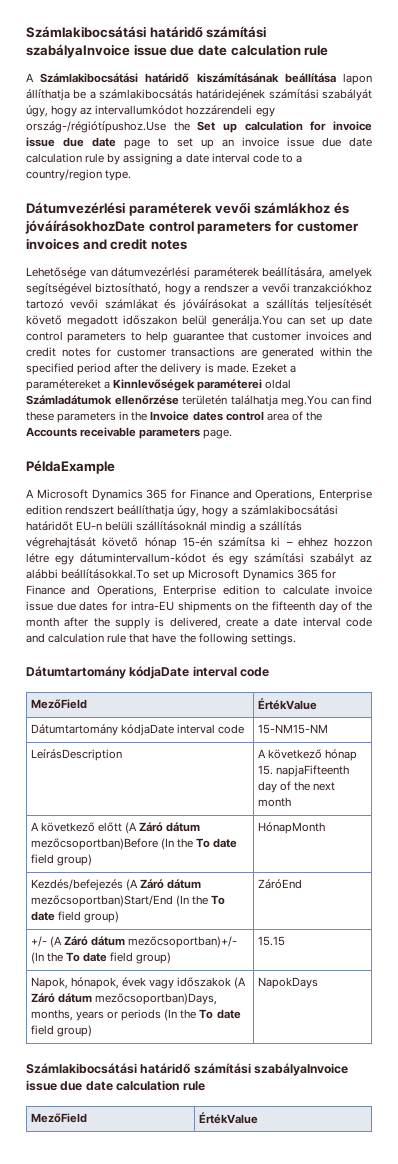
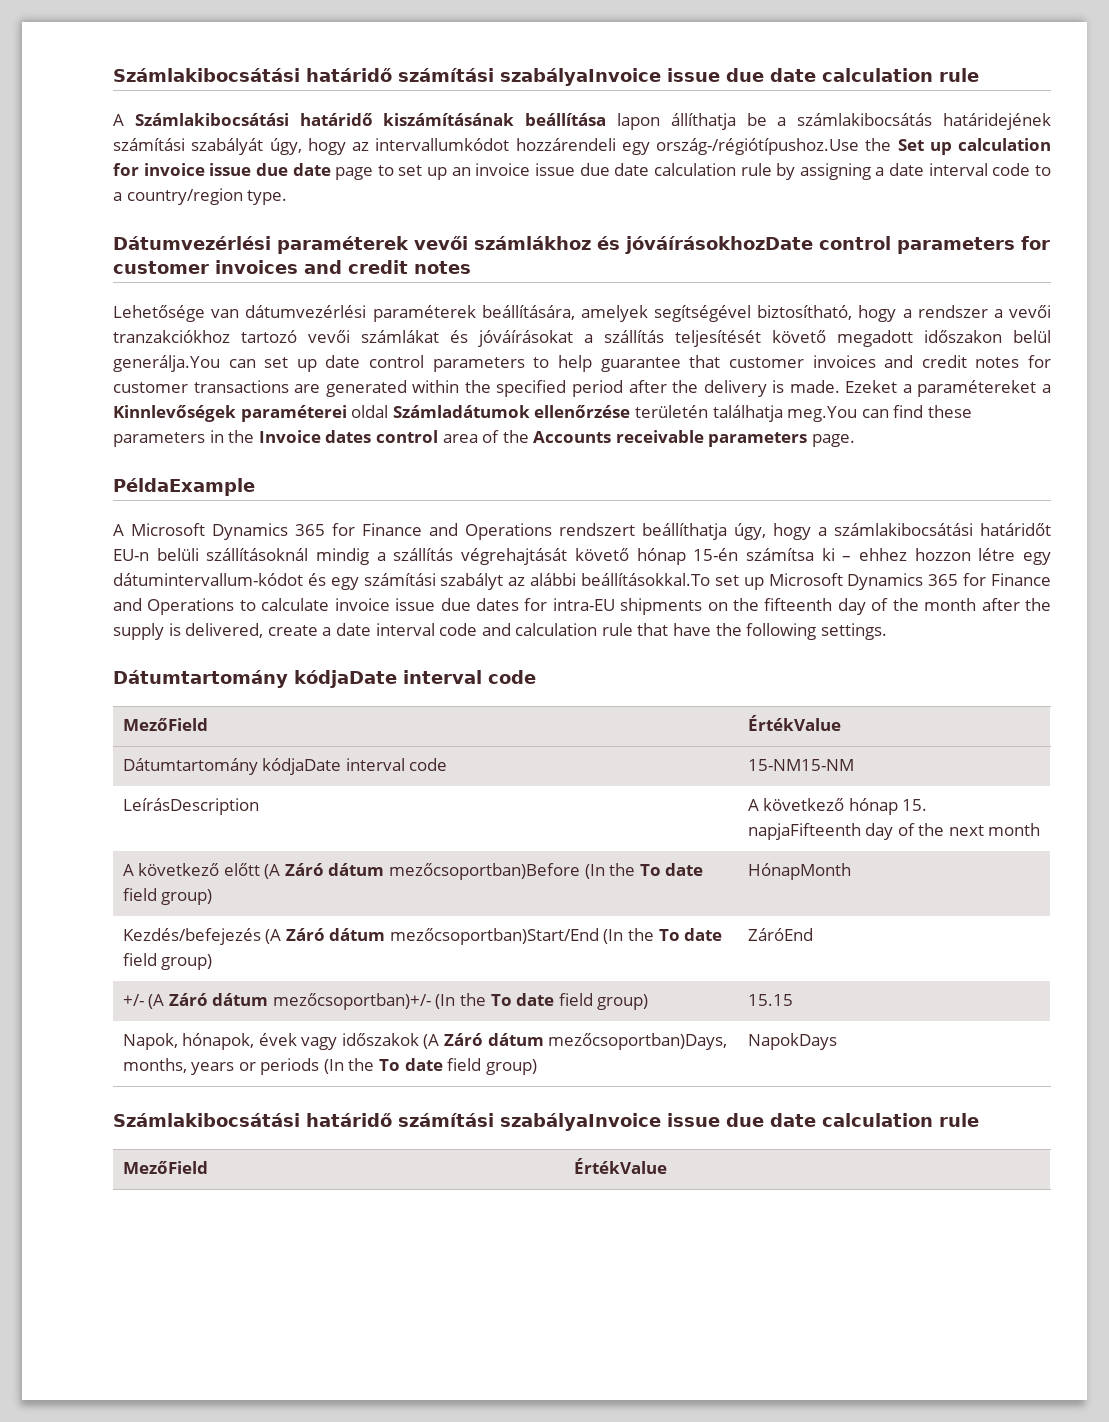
[255,489,372,501] [26,505,62,515] Operations, Enterprise edition -> [465,523,552,540] Operations
[96,585,259,597] Operations, Enterprise edition -> [147,598,235,615] Operations

